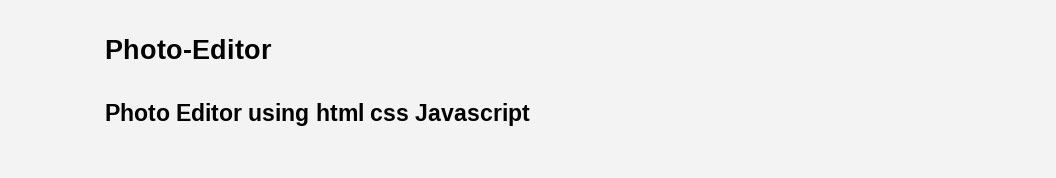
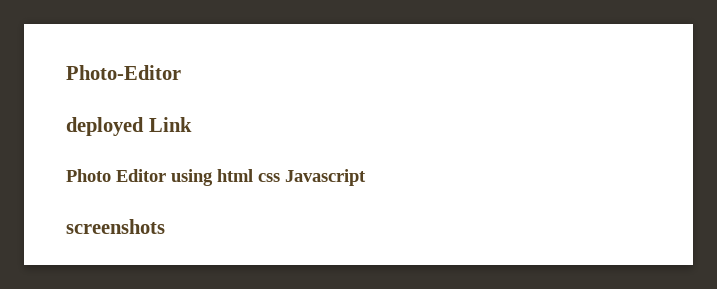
(272, 49) none -> [66,117,192,136] // deployed Link
(531, 114) none -> [66,219,165,234] // screenshots

